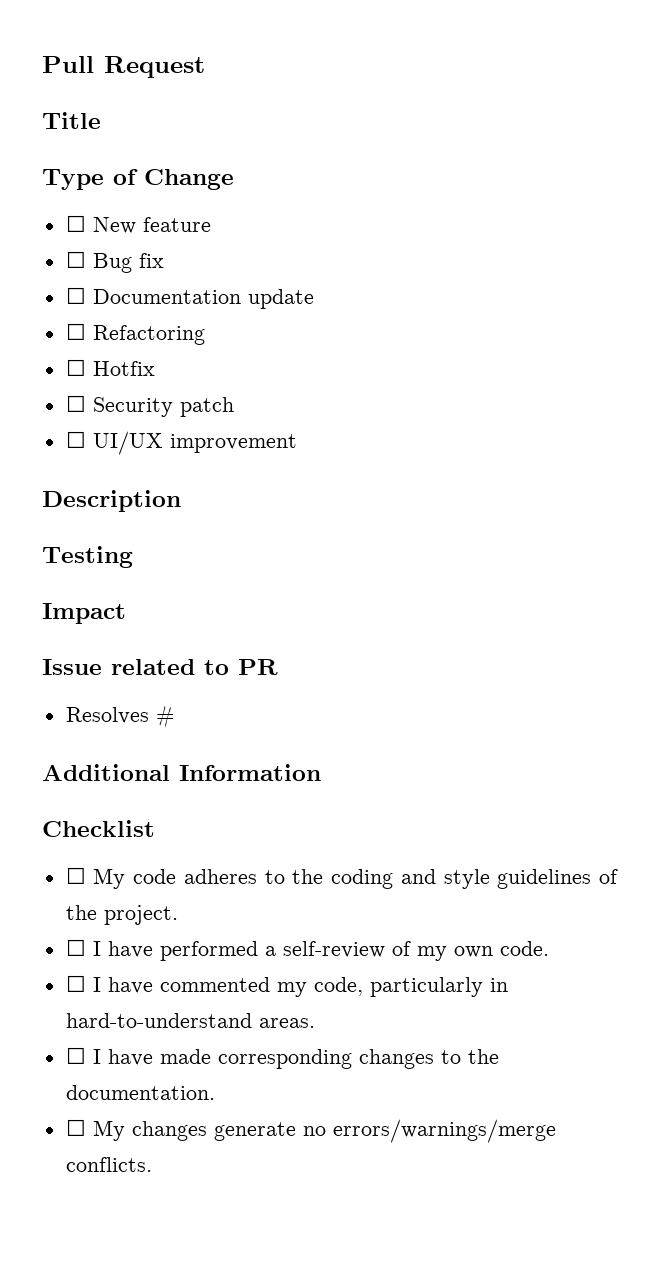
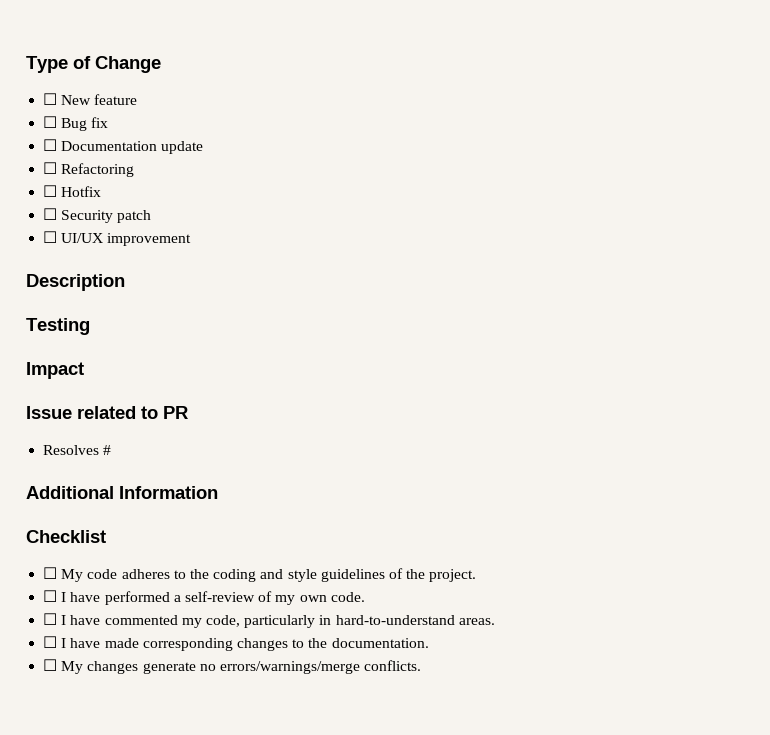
[42,56,205,78] [42,112,101,129] Pull Request // Title // -> (26, 64) none

